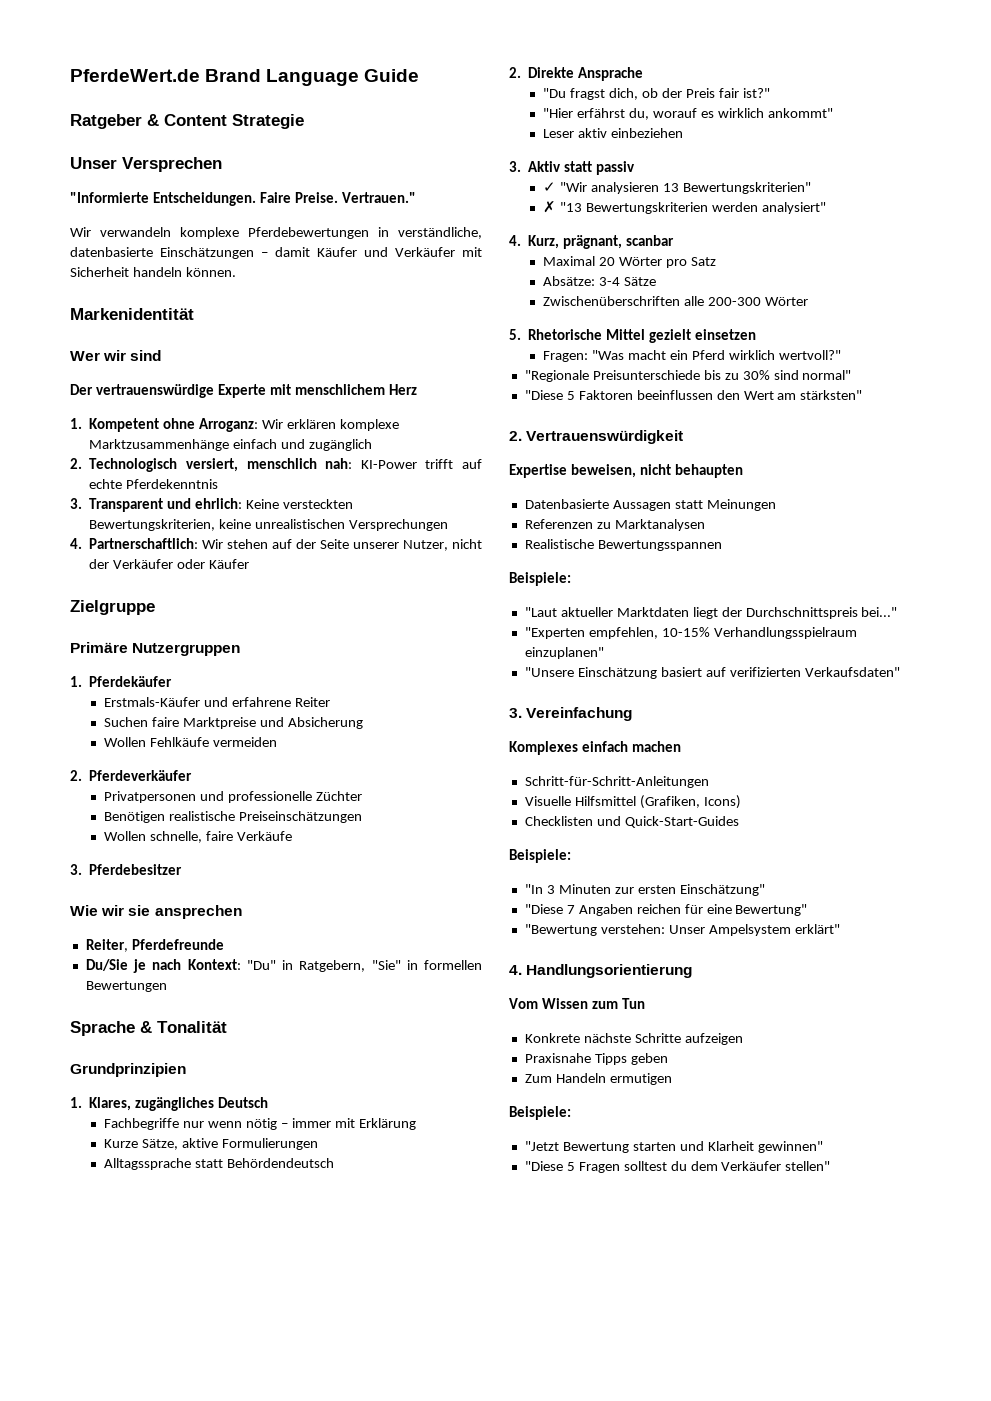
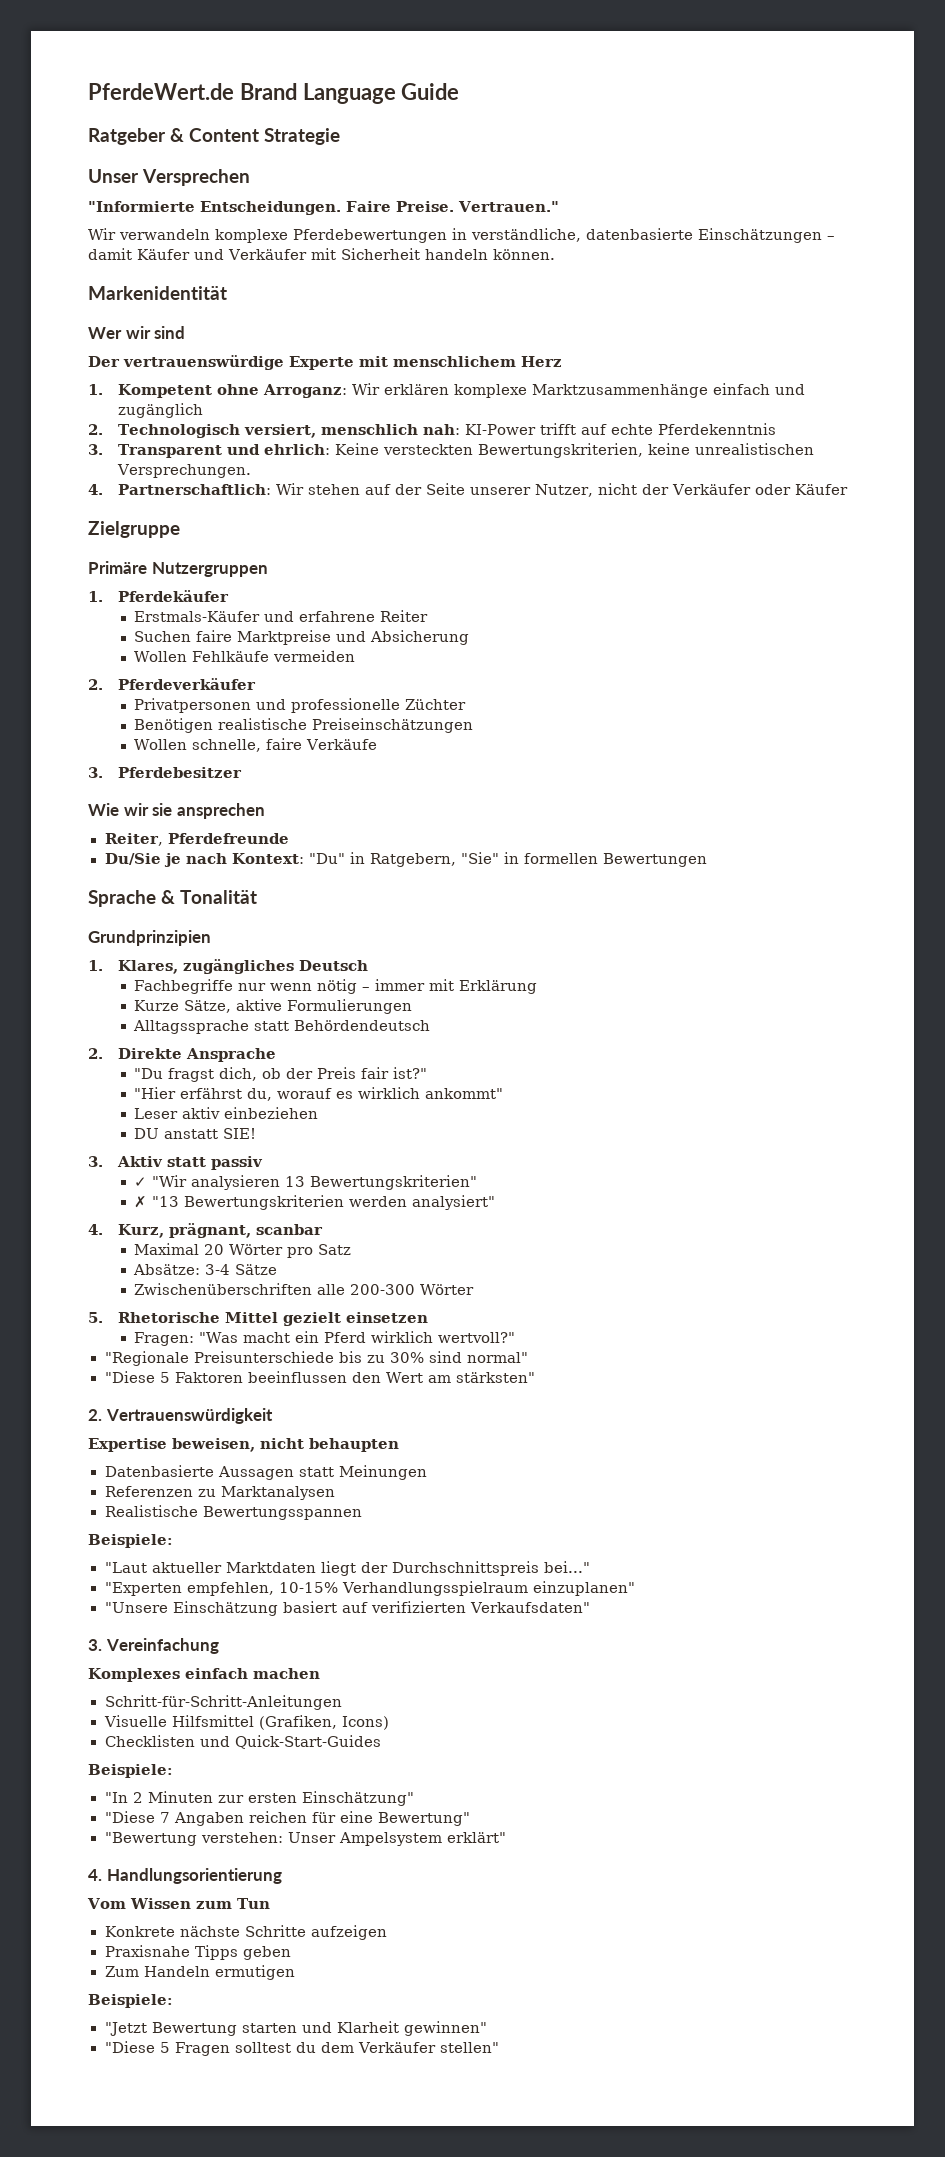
[348,519,448,531] Versprechungen -> [116,464,251,478] Versprechungen.
(683, 133) none -> [134,1128,257,1139] // DU anstatt SIE!
[546,885,555,894] 3 -> [132,1792,143,1803] 2

